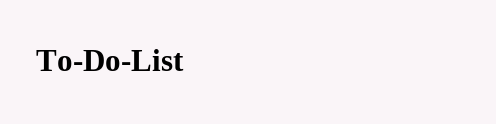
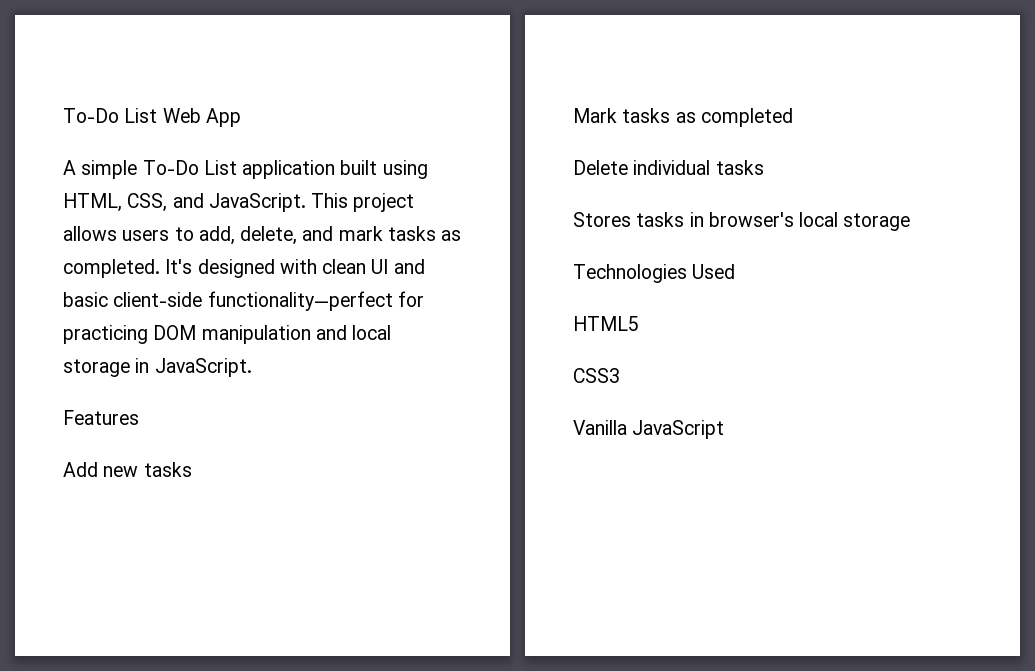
[36,49,184,71] To-Do-List -> [63,108,241,127] [63,160,428,179] [63,193,415,212] [63,226,462,245] [63,259,425,278] [63,291,424,311] [63,325,392,344] [63,358,252,377] [63,410,139,425] [63,462,192,477] [573,108,793,127] [573,160,764,175] [573,212,911,231] [573,264,736,283] [573,316,639,331] [573,368,620,383] [573,420,725,439] To-Do List Web App // A simple To-Do List application built using HTML, CSS, and JavaScript. This project allows users to add, delete, and mark tasks as completed. It's designed with clean UI and basic client-side functionality—perfect for practicing DOM manipulation and local storage in JavaScript. // Features // Add new tasks // Mark tasks as completed // Delete individual tasks // Stores tasks in browser's local storage // Technologies Used // HTML5 // CSS3 // Vanilla JavaScript

